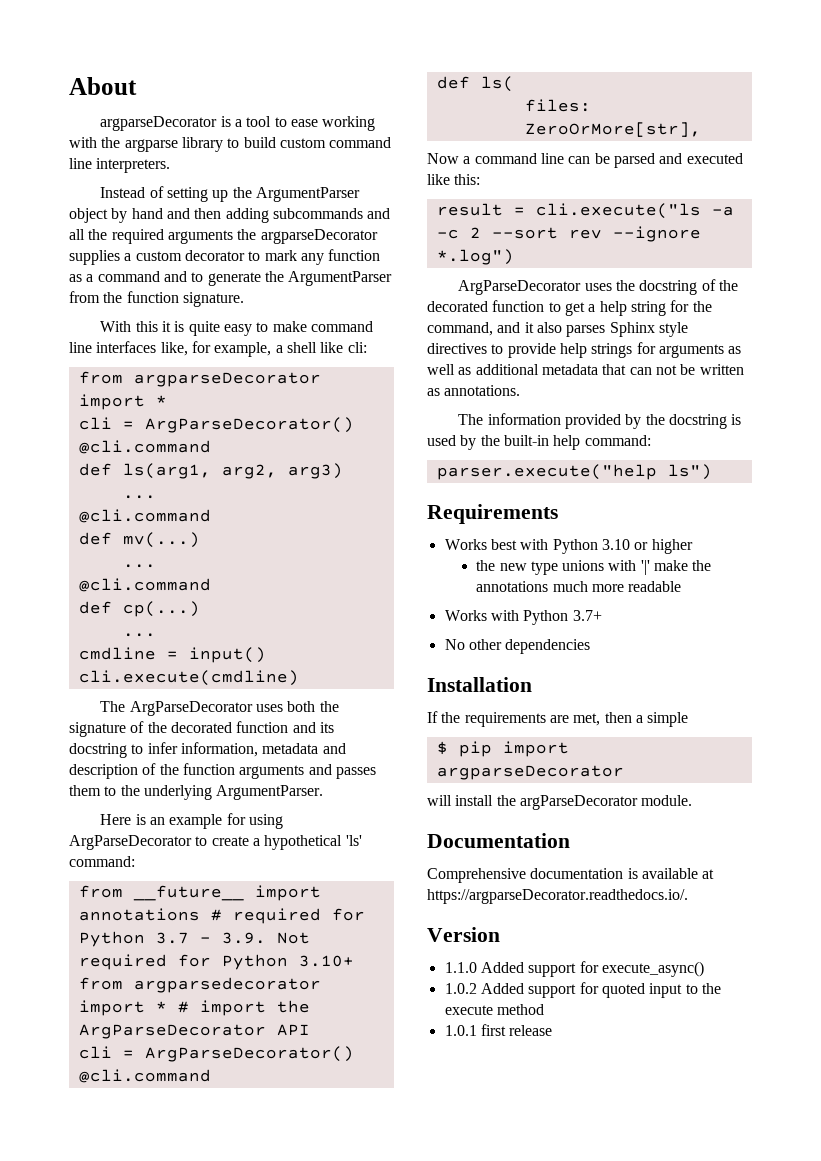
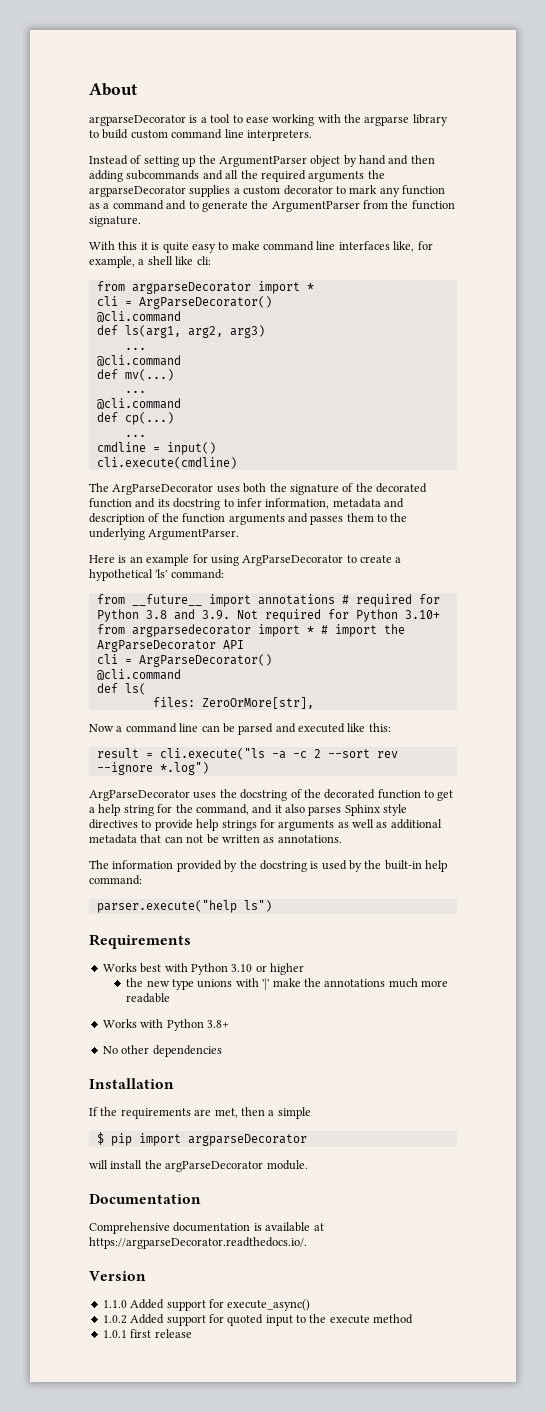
[155,932,211,944] 3.7 - -> [145,609,195,620] 3.8 and
[572,610,602,621] 3.7+ -> [206,1020,229,1028] 3.8+

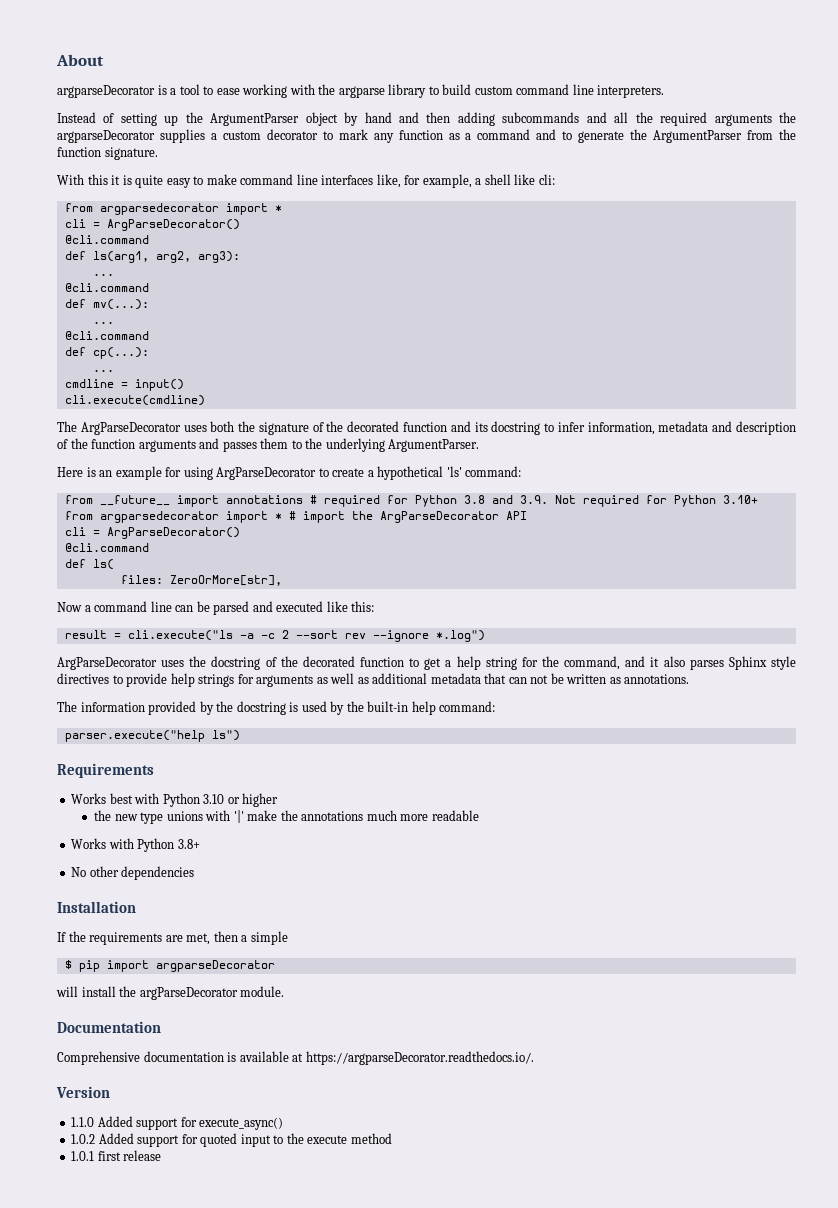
[131,282,251,294] argparseDecorator -> [99,203,219,215] argparsedecorator
[229,325,265,338] [124,347,146,350] [96,355,181,366] [96,369,174,381] [124,390,146,393] [96,398,181,409] [96,412,174,425] arg3) // ... // @cli.command // def mv(...) // ... // @cli.command // def cp(...) -> [197,251,240,263] [92,273,114,276] [64,283,149,292] [64,299,149,310] [92,321,114,324] [64,331,149,340] [64,347,149,359] arg3): // ... // @cli.command // def mv(...): // ... // @cli.command // def cp(...):

